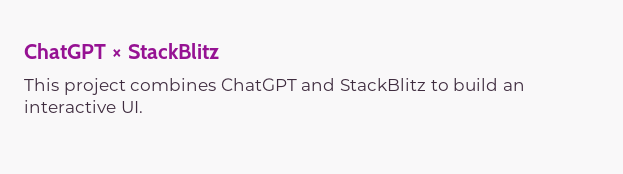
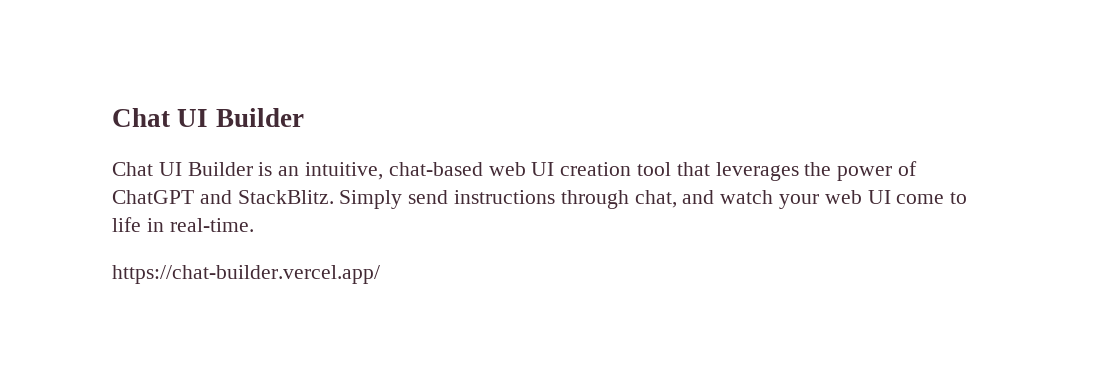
[24,43,219,59] [24,78,525,95] [24,100,143,113] ChatGPT × StackBlitz // This project combines ChatGPT and StackBlitz to build an interactive UI. -> [112,108,304,127] [112,161,918,181] [112,190,968,209] [112,217,254,232] [112,265,380,284] Chat UI Builder // Chat UI Builder is an intuitive, chat-based web UI creation tool that leverages the power of ChatGPT and StackBlitz. Simply send instructions through chat, and watch your web UI come to life in real-time. // https://chat-builder.vercel.app/

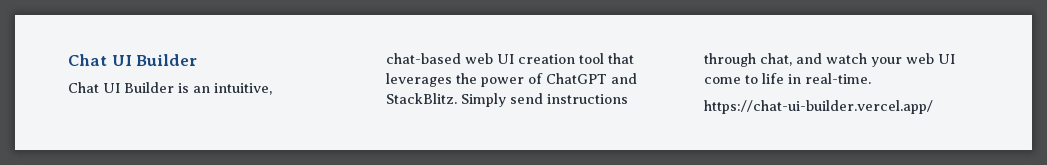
[112,265,380,284] https://chat-builder.vercel.app/ -> [704,100,933,114] https://chat-ui-builder.vercel.app/

